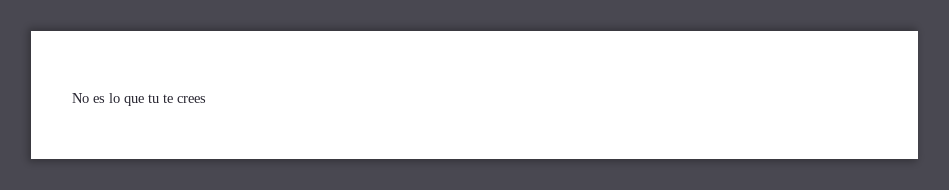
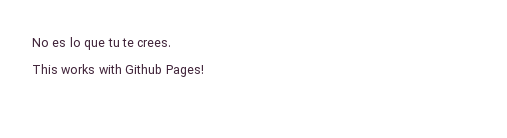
[177,96,206,103] crees -> [137,40,172,47] [32,64,204,77] crees. // This works with Github Pages!

